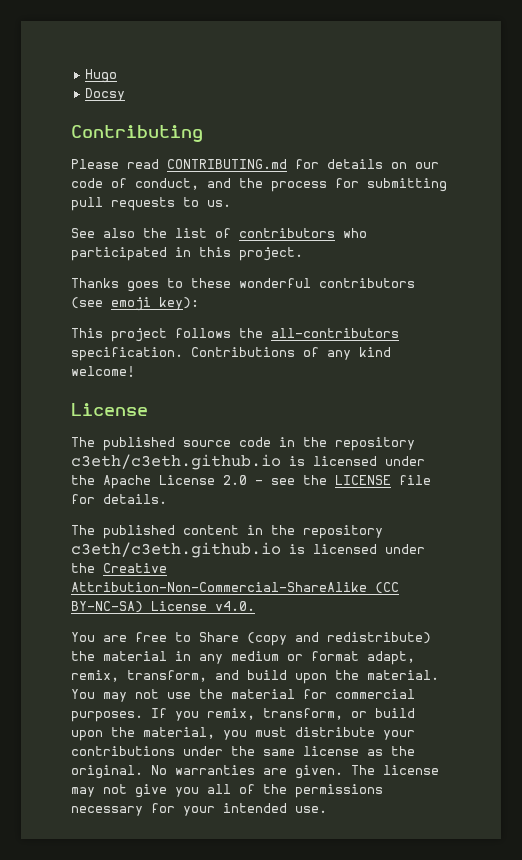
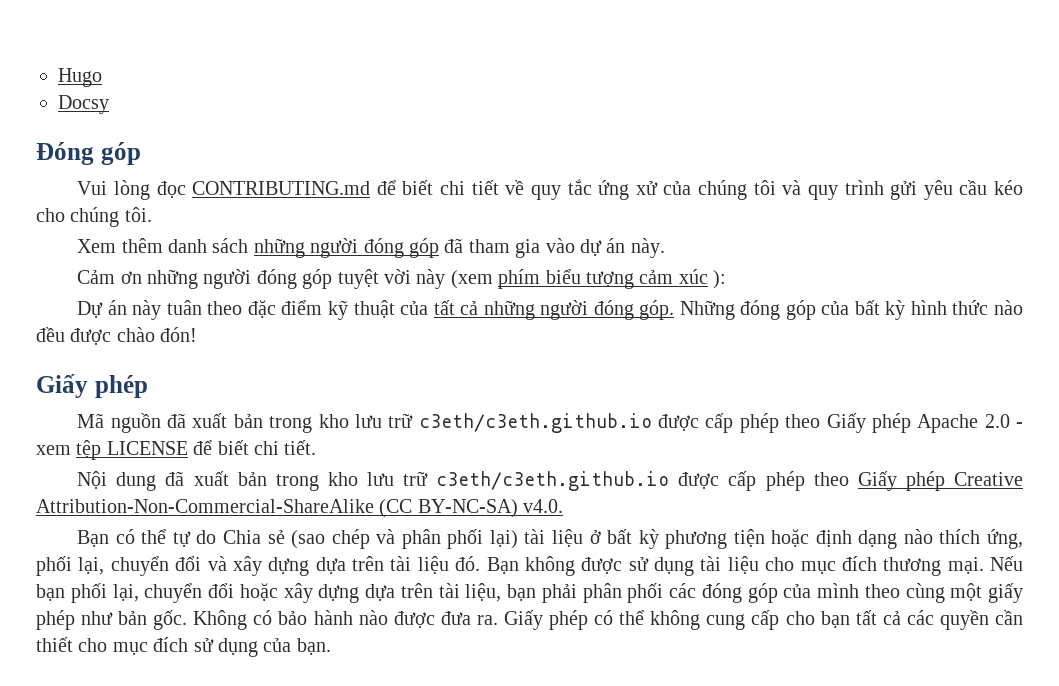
[71,125,203,142] [71,159,439,169] [71,178,447,192] [71,197,231,211] [71,228,367,238] [71,247,303,261] [71,278,415,292] [71,297,199,311] [71,328,399,342] [71,347,391,361] [71,366,135,377] [71,403,148,416] [71,437,415,451] [71,454,425,470] [71,475,431,489] [71,494,167,504] [71,525,383,539] [71,542,425,558] [71,563,95,573] Contributing // Please read CONTRIBUTING.md for details on our code of conduct, and the process for submitting pull requests to us. // See also the list of contributors who participated in this project. // Thanks goes to these wonderful contributors (see emoji key): // This project follows the all-contributors specification. Contributions of any kind welcome! // License // The published source code in the repository c3eth/c3eth.github.io is licensed under the Apache License 2.0 - see the LICENSE file for details. // The published content in the repository c3eth/c3eth.github.io is licensed under the -> [36,142,141,165] [77,179,1023,200] [36,207,152,227] [77,238,665,258] [77,269,727,289] [77,300,1024,320] [36,327,198,345] [36,374,148,398] [77,413,1023,433] [36,440,317,460] [77,471,945,491] Đóng góp // Vui lòng đọc CONTRIBUTING.md để biết chi tiết về quy tắc ứng xử của chúng tôi và quy trình gửi yêu cầu kéo cho chúng tôi. // Xem thêm danh sách những người đóng góp đã tham gia vào dự án này. // Cảm ơn những người đóng góp tuyệt vời này (xem phím biểu tượng cảm xúc ): // Dự án này tuân theo đặc điểm kỹ thuật của tất cả những người đóng góp. Những đóng góp của bất kỳ hình thức nào đều được chào đón! // Giấy phép // Mã nguồn đã xuất bản trong kho lưu trữ c3eth/c3eth.github.io được cấp phép theo Giấy phép Apache 2.0 - xem tệp LICENSE để biết chi tiết. // Nội dung đã xuất bản trong kho lưu trữ c3eth/c3eth.github.io được cấp phép theo Giấy phép
[151,601,207,611] License -> (518, 508) none
[71,632,431,646] [71,651,415,665] [71,670,439,684] [71,689,415,702] [71,708,415,722] [71,727,415,741] [71,746,415,756] [71,765,439,779] [71,784,383,798] [71,803,327,816] You are free to Share (copy and redistribute) the material in any medium or format adapt, remix, transform, and build upon the material. You may not use the material for commercial purposes. If you remix, transform, or build upon the material, you must distribute your contributions under the same license as the original. No warranties are given. The license may not give you all of the permissions necessary for your intended use. -> [77,529,1023,549] [36,556,1023,576] [36,583,1023,603] [36,610,1024,630] [36,637,331,657] Bạn có thể tự do Chia sẻ (sao chép và phân phối lại) tài liệu ở bất kỳ phương tiện hoặc định dạng nào thích ứng, phối lại, chuyển đổi và xây dựng dựa trên tài liệu đó. Bạn không được sử dụng tài liệu cho mục đích thương mại. Nếu bạn phối lại, chuyển đổi hoặc xây dựng dựa trên tài liệu, bạn phải phân phối các đóng góp của mình theo cùng một giấy phép như bản gốc. Không có bảo hành nào được đưa ra. Giấy phép có thể không cung cấp cho bạn tất cả các quyền cần thiết cho mục đích sử dụng của bạn.

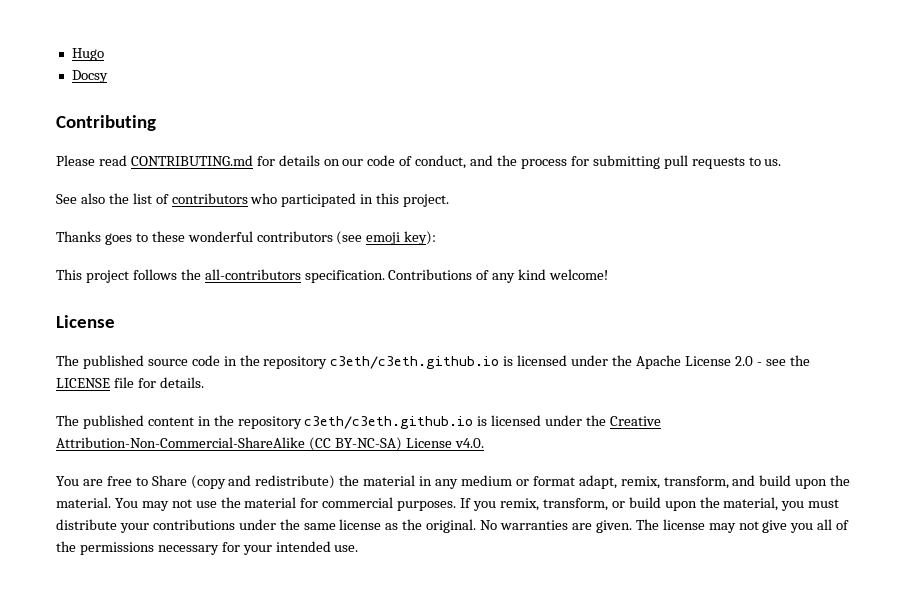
[36,142,141,165] [77,179,1023,200] [36,207,152,227] [77,238,665,258] [77,269,727,289] [77,300,1024,320] [36,327,198,345] [36,374,148,398] [77,413,1023,433] [36,440,317,460] [77,471,945,491] Đóng góp // Vui lòng đọc CONTRIBUTING.md để biết chi tiết về quy tắc ứng xử của chúng tôi và quy trình gửi yêu cầu kéo cho chúng tôi. // Xem thêm danh sách những người đóng góp đã tham gia vào dự án này. // Cảm ơn những người đóng góp tuyệt vời này (xem phím biểu tượng cảm xúc ): // Dự án này tuân theo đặc điểm kỹ thuật của tất cả những người đóng góp. Những đóng góp của bất kỳ hình thức nào đều được chào đón! // Giấy phép // Mã nguồn đã xuất bản trong kho lưu trữ c3eth/c3eth.github.io được cấp phép theo Giấy phép Apache 2.0 - xem tệp LICENSE để biết chi tiết. // Nội dung đã xuất bản trong kho lưu trữ c3eth/c3eth.github.io được cấp phép theo Giấy phép -> [56,115,156,131] [56,155,782,169] [56,193,450,207] [56,231,437,245] [56,269,609,283] [56,315,115,328] [56,355,810,369] [56,377,204,388] [56,415,607,429] Contributing // Please read CONTRIBUTING.md for details on our code of conduct, and the process for submitting pull requests to us. // See also the list of contributors who participated in this project. // Thanks goes to these wonderful contributors (see emoji key): // This project follows the all-contributors specification. Contributions of any kind welcome! // License // The published source code in the repository c3eth/c3eth.github.io is licensed under the Apache License 2.0 - see the LICENSE file for details. // The published content in the repository c3eth/c3eth.github.io is licensed under the
(518, 508) none -> [405,438,452,448] License
[77,529,1023,549] [36,556,1023,576] [36,583,1023,603] [36,610,1024,630] [36,637,331,657] Bạn có thể tự do Chia sẻ (sao chép và phân phối lại) tài liệu ở bất kỳ phương tiện hoặc định dạng nào thích ứng, phối lại, chuyển đổi và xây dựng dựa trên tài liệu đó. Bạn không được sử dụng tài liệu cho mục đích thương mại. Nếu bạn phối lại, chuyển đổi hoặc xây dựng dựa trên tài liệu, bạn phải phân phối các đóng góp của mình theo cùng một giấy phép như bản gốc. Không có bảo hành nào được đưa ra. Giấy phép có thể không cung cấp cho bạn tất cả các quyền cần thiết cho mục đích sử dụng của bạn. -> [56,475,851,489] [56,497,840,511] [56,519,850,533] [56,541,359,555] You are free to Share (copy and redistribute) the material in any medium or format adapt, remix, transform, and build upon the material. You may not use the material for commercial purposes. If you remix, transform, or build upon the material, you must distribute your contributions under the same license as the original. No warranties are given. The license may not give you all of the permissions necessary for your intended use.

